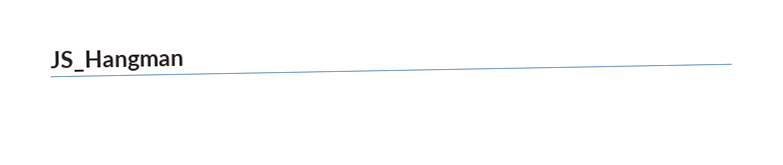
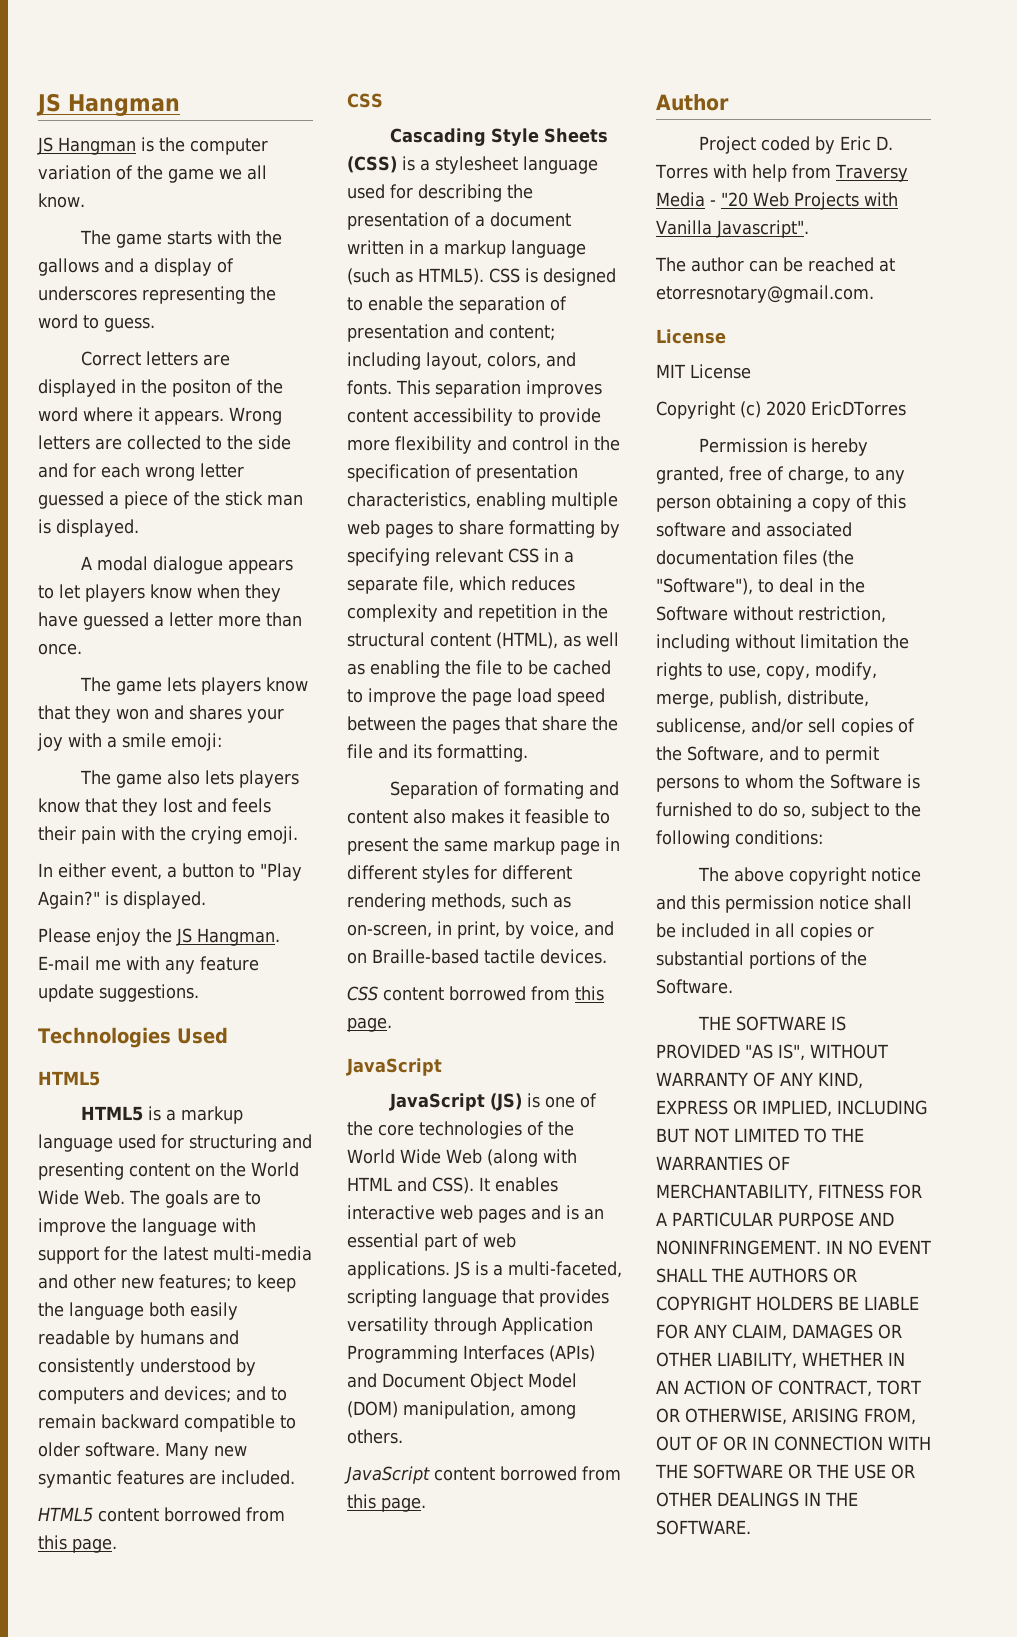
[50,48,184,73] JS_Hangman -> [36,93,180,116] [37,137,268,155] [38,165,267,183] [38,193,85,208] [80,230,283,248] [38,258,234,276] [38,286,276,304] [38,314,155,332] [81,351,231,366] [38,379,283,397] [38,407,282,425] [38,435,291,450] [38,463,244,481] [38,491,303,509] [38,519,139,537] [81,556,294,574] [38,584,281,602] [38,612,302,630] [38,643,82,655] [80,677,309,695] [38,705,284,723] [37,733,222,751] [80,770,300,788] [38,798,271,816] [38,826,298,844] [38,863,302,881] [38,891,206,909] [38,928,280,946] [38,956,259,974] [38,984,199,1002] [38,1027,228,1048] [38,1071,100,1086] [81,1106,244,1124] [38,1134,312,1152] [38,1162,299,1180] [38,1190,261,1208] [38,1218,256,1236] [38,1246,312,1264] [38,1274,296,1292] [38,1302,238,1320] [38,1330,239,1348] [38,1358,256,1376] [38,1386,287,1404] [38,1414,296,1432] [38,1442,247,1460] [38,1470,295,1488] [38,1507,285,1522] [38,1535,117,1553] [347,93,383,108] [390,128,609,146] [347,156,598,174] [347,184,533,202] [347,212,571,230] [347,240,586,258] [347,268,616,286] [347,296,567,314] [347,324,555,342] [347,352,576,370] [347,380,602,398] [347,408,601,426] [347,436,620,454] [347,464,578,482] [347,492,618,510] [347,520,620,538] [347,548,574,566] [347,576,575,594] [347,604,608,622] [347,632,619,649] [347,660,611,678] [347,688,605,706] [347,716,618,734] [347,744,528,762] [390,781,620,799] [347,809,610,824] [347,837,620,855] [347,865,572,883] [347,893,571,911] [347,921,614,939] [347,949,607,964] [347,986,604,1001] [347,1017,392,1032] [346,1058,442,1076] [389,1093,598,1111] [347,1121,574,1139] [347,1149,577,1167] [347,1177,558,1194] [347,1205,604,1223] [347,1233,516,1251] [347,1261,622,1279] [347,1289,609,1307] [347,1317,593,1335] [347,1345,595,1363] [347,1373,577,1391] [347,1401,576,1419] [347,1429,403,1444] [344,1466,621,1484] [347,1494,426,1512] [656,94,729,111] [699,136,894,154] [655,164,908,182] [656,192,898,210] [656,220,809,238] [655,257,895,272] [656,285,874,303] [656,329,726,344] [656,364,751,379] [656,401,906,419] [699,438,869,456] [656,466,905,484] [656,494,906,512] [656,522,852,537] [656,550,854,567] [656,578,865,595] [656,606,886,623] [656,634,909,652] [656,662,877,680] [656,690,869,708] [656,718,915,736] [656,746,879,764] [656,774,920,792] [656,802,921,820] [656,830,823,848] [698,867,922,885] [656,895,912,913] [656,923,874,941] [656,951,867,969] [656,979,733,994] [698,1016,847,1031] [656,1044,888,1061] [656,1072,863,1089] [656,1100,928,1117] [656,1128,864,1143] [656,1156,790,1171] [656,1184,922,1201] [656,1212,894,1227] [656,1240,931,1255] [656,1268,857,1283] [656,1296,919,1311] [656,1324,902,1341] [656,1352,905,1369] [656,1380,921,1397] [656,1408,916,1425] [656,1436,931,1451] [655,1464,915,1479] [656,1492,858,1507] [656,1520,751,1535] JS Hangman // JS Hangman is the computer variation of the game we all know. // The game starts with the gallows and a display of underscores representing the word to guess. // Correct letters are displayed in the positon of the word where it appears. Wrong letters are collected to the side and for each wrong letter guessed a piece of the stick man is displayed. // A modal dialogue appears to let players know when they have guessed a letter more than once. // The game lets players know that they won and shares your joy with a smile emoji: // The game also lets players know that they lost and feels their pain with the crying emoji. // In either event, a button to "Play Again?" is displayed. // Please enjoy the JS Hangman. E-mail me with any feature update suggestions. // Technologies Used // HTML5 // HTML5 is a markup language used for structuring and presenting content on the World Wide Web. The goals are to improve the language with support for the latest multi-media and other new features; to keep the language both easily readable by humans and consistently understood by computers and devices; and to remain backward compatible to older software. Many new symantic features are included. // HTML5 content borrowed from this page. // CSS // Cascading Style Sheets (CSS) is a stylesheet language used for describing the presentation of a document written in a markup language (such as HTML5). CSS is designed to enable the separation of presentation and content; including layout, colors, and fonts. This separation improves content accessibility to provide more flexibility and control in the specification of presentation characteristics, enabling multiple web pages to share formatting by specifying relevant CSS in a separate file, which reduces complexity and repetition in the structural content (HTML), as well as enabling the file to be cached to improve the page load speed between the pages that share the file and its formatting. // Separation of formating and content also makes it feasible to present the same markup page in different styles for different rendering methods, such as on-screen, in print, by voice, and on Braille-based tactile devices. // CSS content borrowed from this page. // JavaScript // JavaScript (JS) is one of the core technologies of the World Wide Web (along with HTML and CSS). It enables interactive web pages and is an essential part of web applications. JS is a multi-faceted, scripting language that provides versatility through Application Programming Interfaces (APIs) and Document Object Model (DOM) manipulation, among others. // JavaScript content borrowed from this page. // Author // Project coded by Eric D. Torres with help from Traversy Media - "20 Web Projects with Vanilla Javascript". // The author can be reached at etorresnotary@gmail.com. // License // MIT License // Copyright (c) 2020 EricDTorres // Permission is hereby granted, free of charge, to any person obtaining a copy of this software and associated documentation files (the "Software"), to deal in the Software without restriction, including without limitation the rights to use, copy, modify, merge, publish, distribute, sublicense, and/or sell copies of the Software, and to permit persons to whom the Software is furnished to do so, subject to the following conditions: // The above copyright notice and this permission notice shall be included in all copies or substantial portions of the Software. // THE SOFTWARE IS PROVIDED "AS IS", WITHOUT WARRANTY OF ANY KIND, EXPRESS OR IMPLIED, INCLUDING BUT NOT LIMITED TO THE WARRANTIES OF MERCHANTABILITY, FITNESS FOR A PARTICULAR PURPOSE AND NONINFRINGEMENT. IN NO EVENT SHALL THE AUTHORS OR COPYRIGHT HOLDERS BE LIABLE FOR ANY CLAIM, DAMAGES OR OTHER LIABILITY, WHETHER IN AN ACTION OF CONTRACT, TORT OR OTHERWISE, ARISING FROM, OUT OF OR IN CONNECTION WITH THE SOFTWARE OR THE USE OR OTHER DEALINGS IN THE SOFTWARE.

